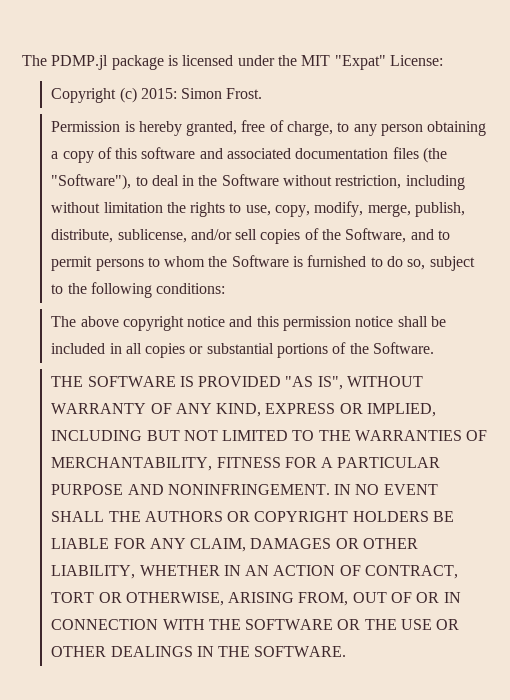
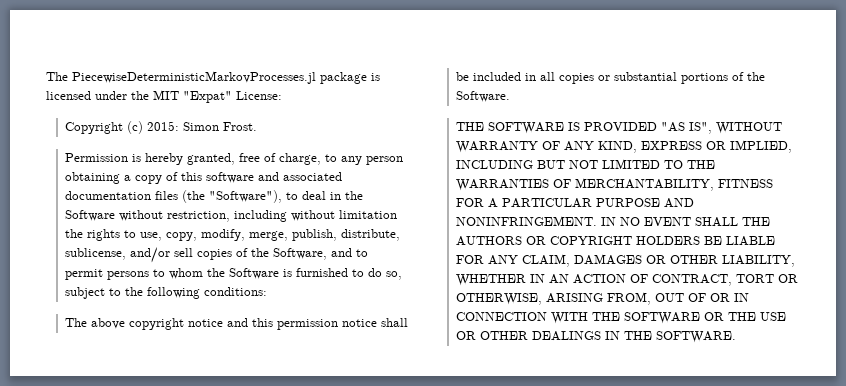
[22,55,109,70] The PDMP.jl -> [46,71,316,84] The PiecewiseDeterministicMarkovProcesses.jl

